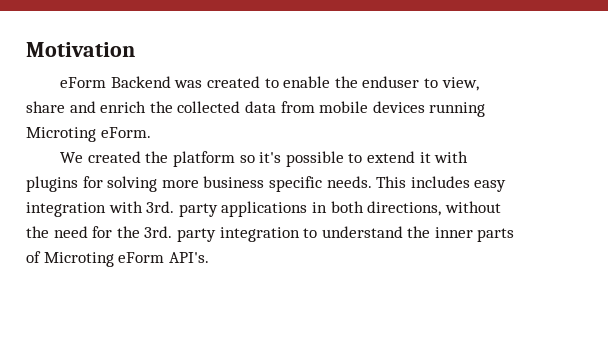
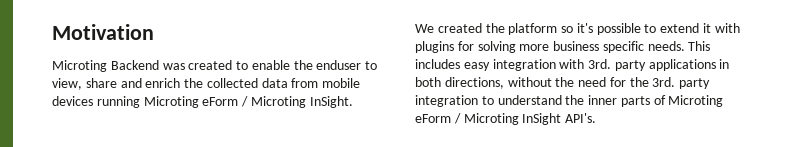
[60,77,107,88] eForm -> [52,60,107,72] Microting
[100,127,151,138] eForm. -> [202,96,353,108] eForm / Microting InSight.
(165, 257) none -> [453,113,562,125] / Microting InSight

